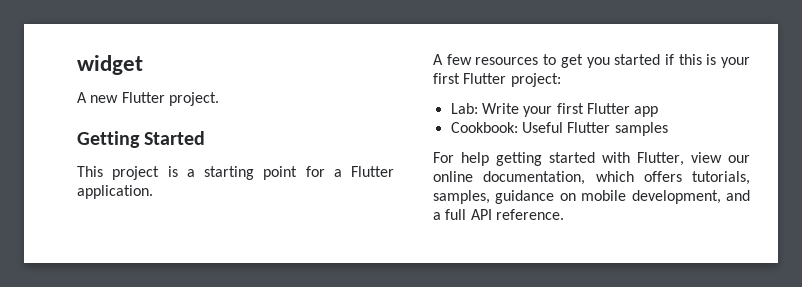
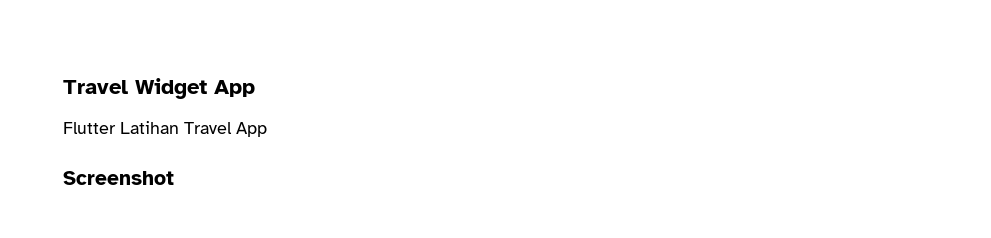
[77,55,143,75] [77,92,219,106] [77,131,206,148] [77,166,394,180] [77,185,153,199] [433,54,750,68] [433,73,561,87] [450,103,659,117] [450,122,668,136] [433,152,750,166] [433,171,750,185] [433,190,750,204] [433,209,564,220] widget // A new Flutter project. // Getting Started // This project is a starting point for a Flutter application. // A few resources to get you started if this is your first Flutter project: // Lab: Write your first Flutter app // Cookbook: Useful Flutter samples // For help getting started with Flutter, view our online documentation, which offers tutorials, samples, guidance on mobile development, and a full API reference. -> [63,78,255,99] [63,121,267,137] [63,171,174,185] Travel Widget App // Flutter Latihan Travel App // Screenshot

